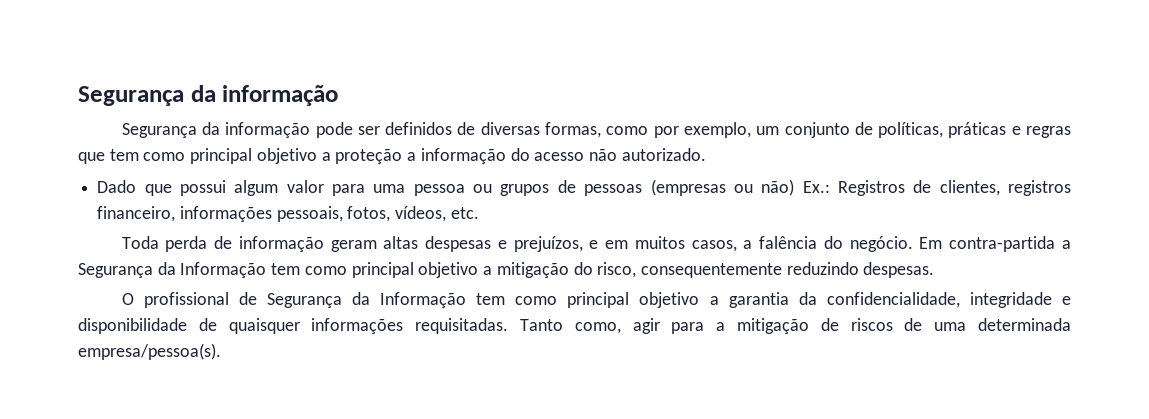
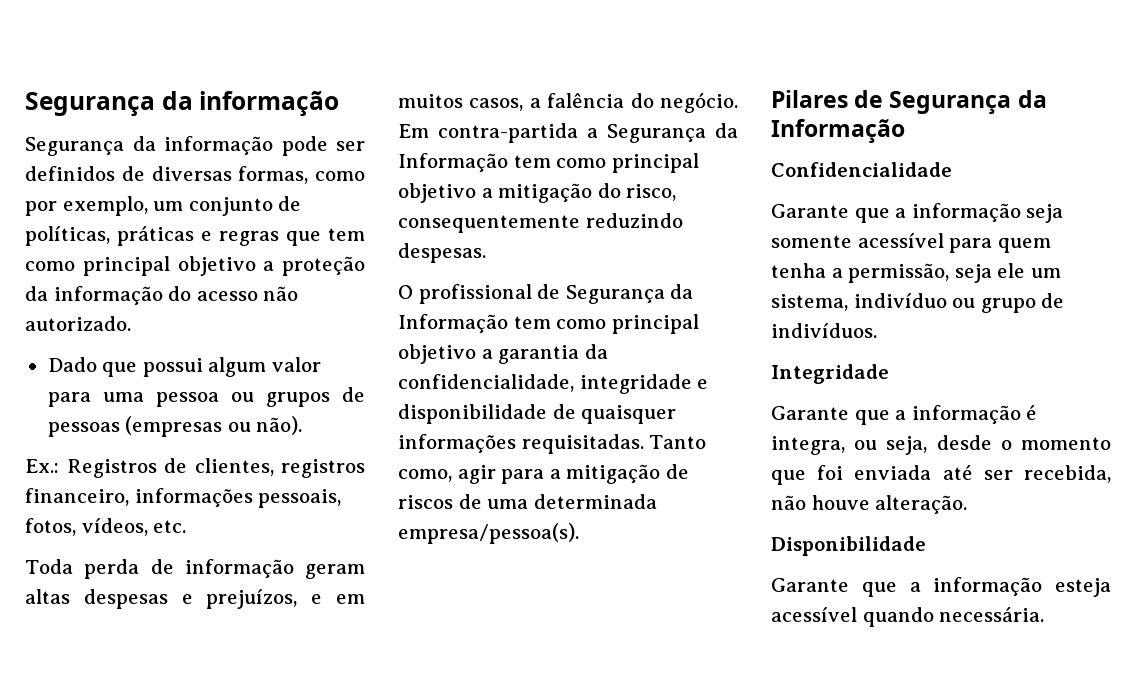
[407,152,417,161] a -> [25,286,48,301] da
[761,179,795,196] não) -> [256,416,303,435] não). //
(221, 351) none -> [771,90,1047,114] [771,119,905,143] [771,162,952,177] [771,203,1064,223] [771,233,1051,253] [771,263,1061,283] [771,293,1065,313] [771,323,877,338] [771,364,889,384] [771,405,1038,425] [771,435,1111,455] [771,465,1111,485] [771,495,968,514] [771,536,926,556] [771,577,1111,597] [771,607,1045,627] // Pilares de Segurança da Informação // Confidencialidade // Garante que a informação seja somente acessível para quem tenha a permissão, seja ele um sistema, indivíduo ou grupo de indivíduos. // Integridade // Garante que a informação é integra, ou seja, desde o momento que foi enviada até ser recebida, não houve alteração. // Disponibilidade // Garante que a informação esteja acessível quando necessária.

